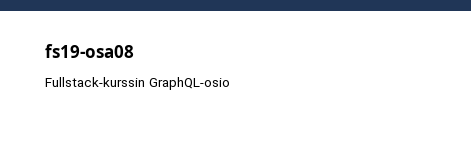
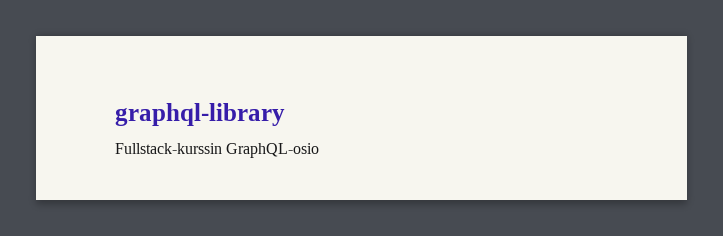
[45,44,134,58] fs19-osa08 -> [115,103,285,126] graphql-library

